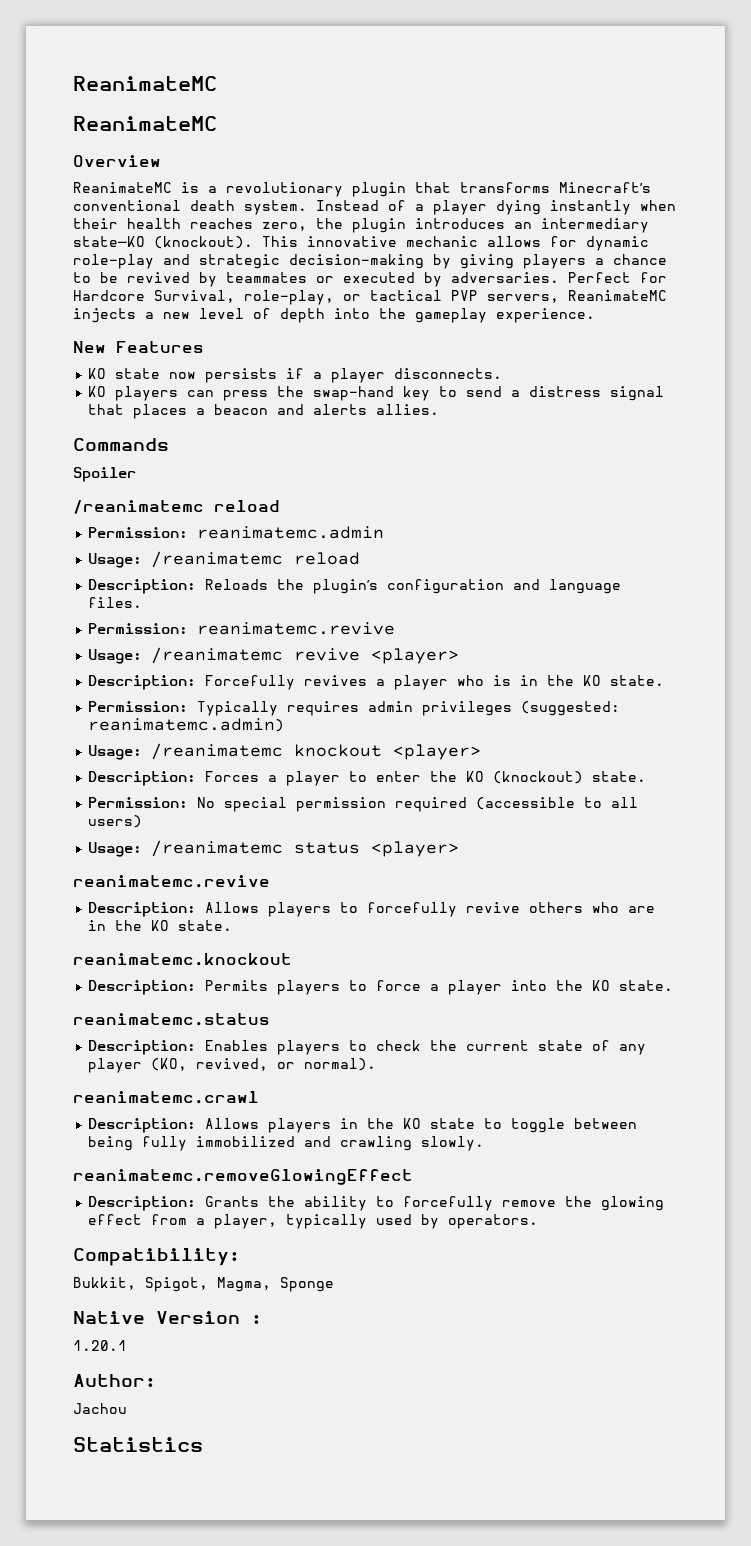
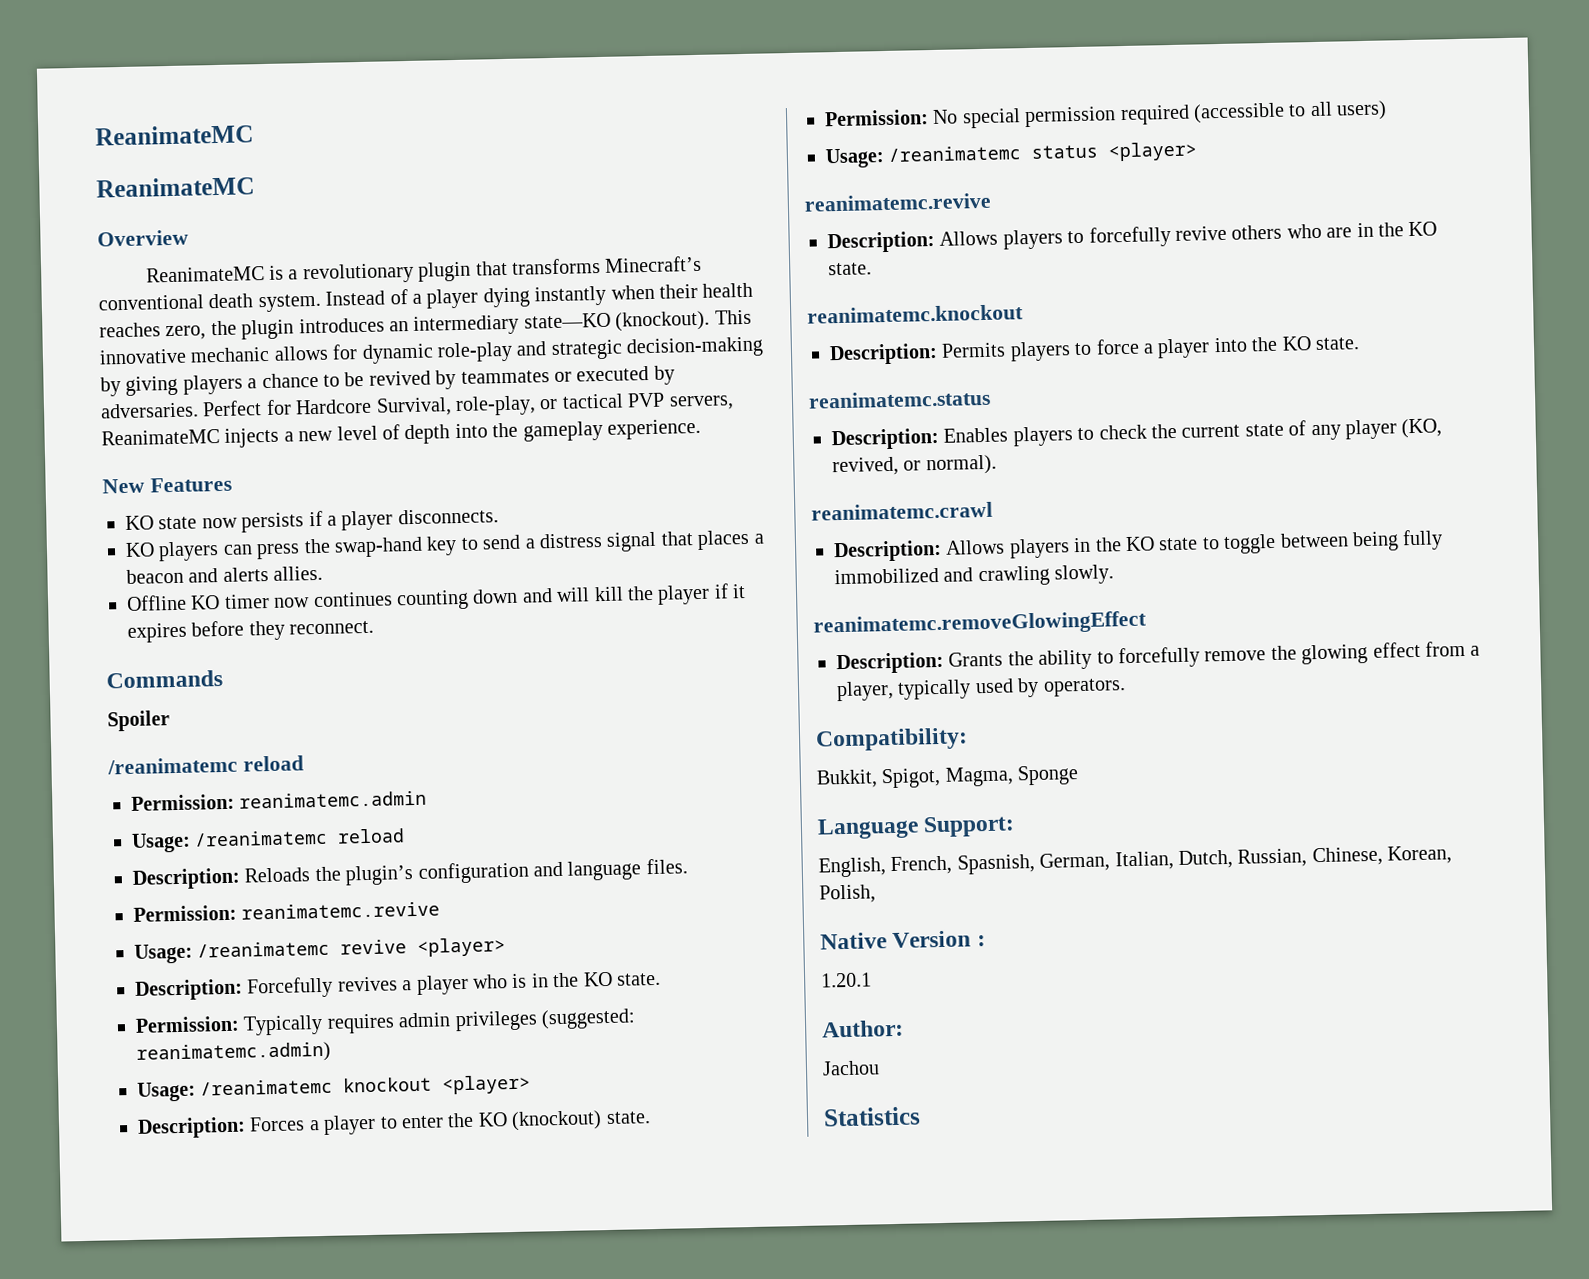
(440, 409) none -> [126,583,747,611] [127,620,375,643] // Offline KO timer now continues counting down and will kill the player if it expires before they reconnect.
(334, 1284) none -> [817,815,1016,840] [818,845,1453,878] [819,884,876,904] // Language Support: // English, French, Spasnish, German, Italian, Dutch, Russian, Chinese, Korean, Polish,

